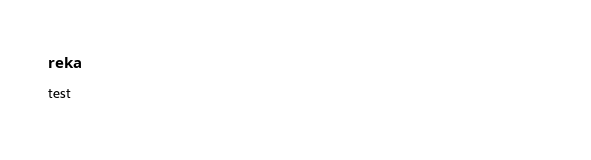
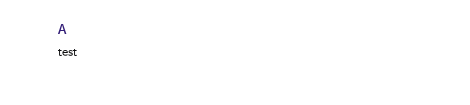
[48,57,82,68] reka -> [57,24,67,34] A

